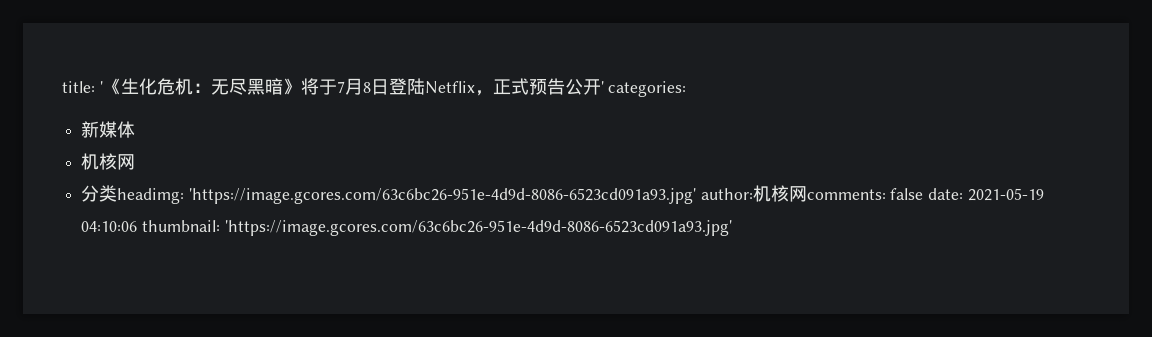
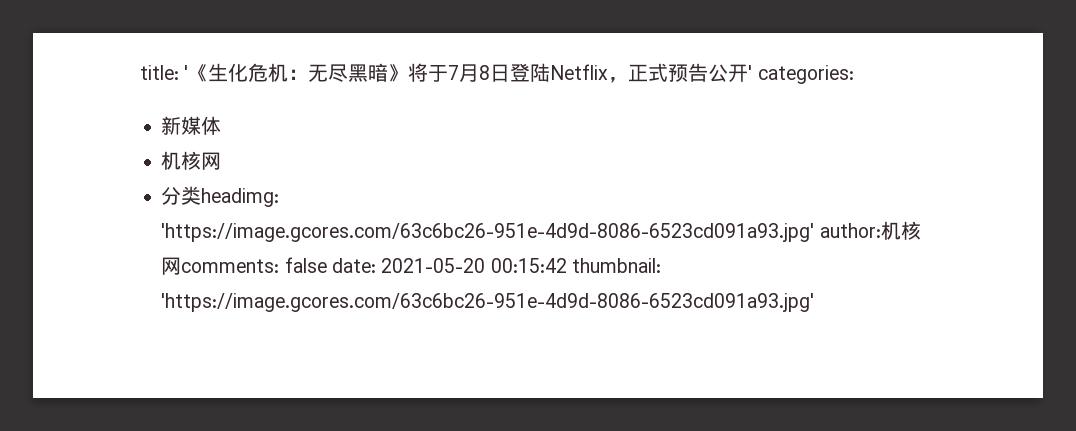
[967,188,1044,201] [81,221,138,232] 2021-05-19 04:10:06 -> [381,258,567,273] 2021-05-20 00:15:42

